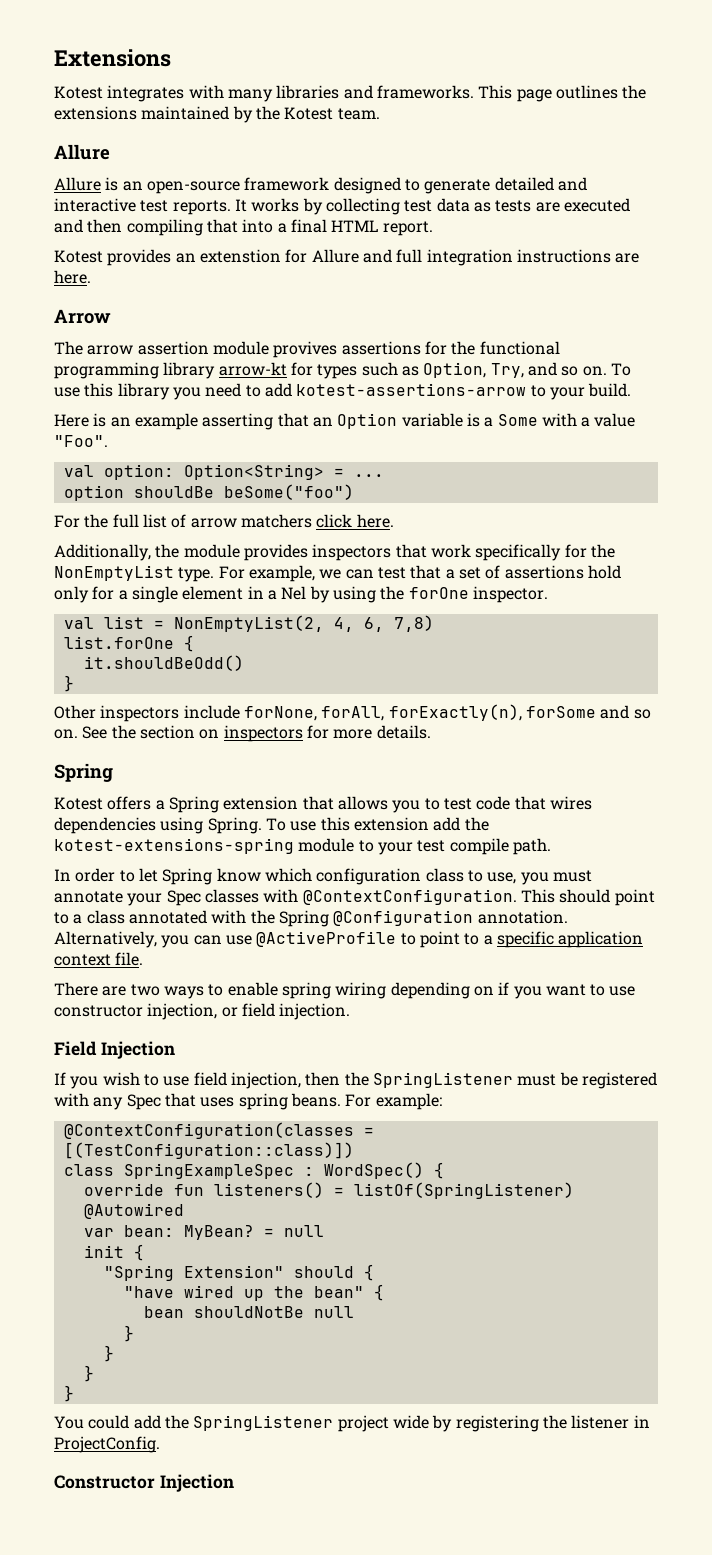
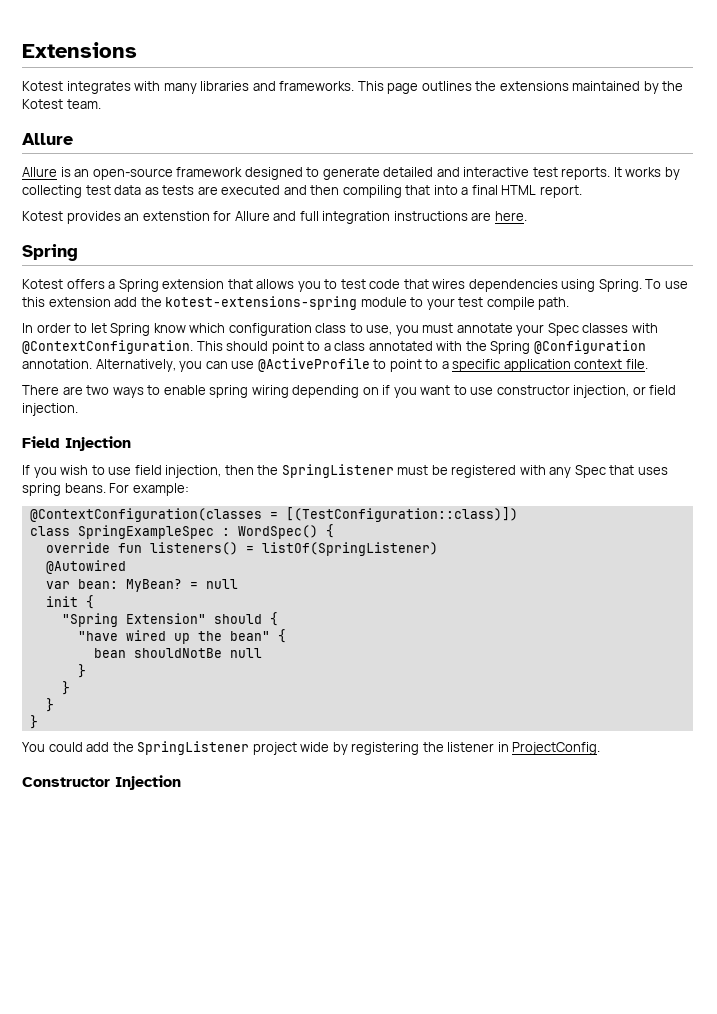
[54,309,111,324] [54,341,560,358] [54,362,631,379] [54,383,632,400] [54,413,636,430] [54,435,108,447] [63,464,384,480] [63,484,354,501] [54,514,394,528] [54,544,615,561] [54,565,621,582] [54,586,548,603] [63,615,434,632] [63,635,194,652] [83,655,244,671] [63,675,74,692] [54,704,651,722] [54,725,431,742] // Arrow // The arrow assertion module provives assertions for the functional programming library arrow-kt for types such as Option, Try, and so on. To use this library you need to add kotest-assertions-arrow to your build. // Here is an example asserting that an Option variable is a Some with a value "Foo". // val option: Option<String> = ... // option shouldBe beSome("foo") // For the full list of arrow matchers click here. // Additionally, the module provides inspectors that work specifically for the NonEmptyList type. For example, we can test that a set of assertions hold only for a single element in a Nel by using the forOne inspector. // val list = NonEmptyList(2, 4, 6, 7,8) // list.forOne { // it.shouldBeOdd() // } // Other inspectors include forNone, forAll, forExactly(n), forSome and so on. See the section on inspectors for more details. -> (527, 216) none

